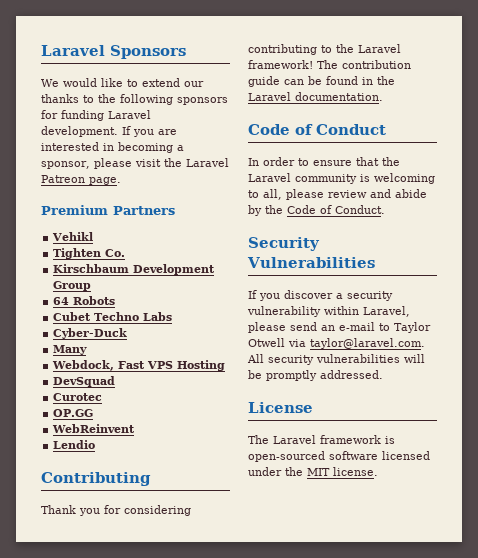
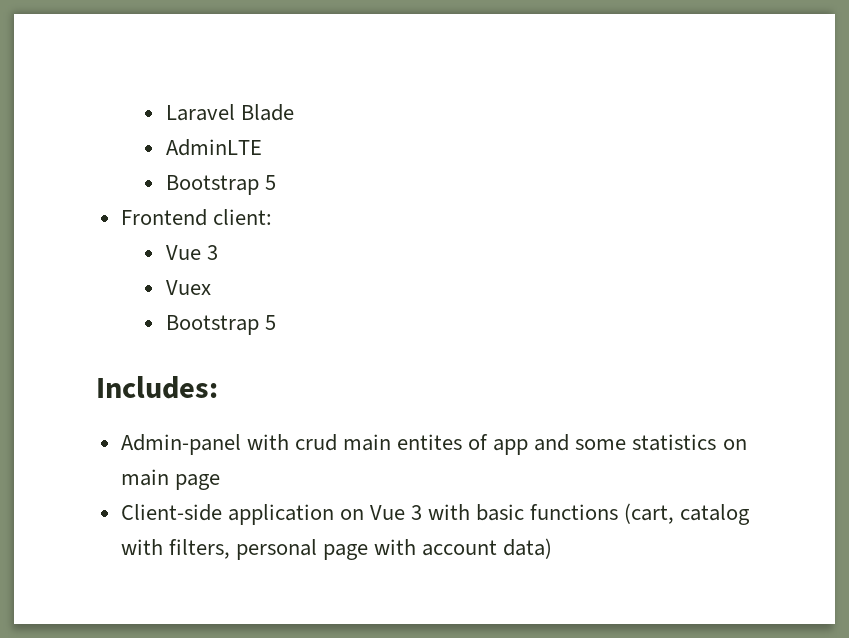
[41,45,186,59] [41,78,204,87] [41,94,228,105] [41,110,151,121] [41,126,177,137] [41,142,184,153] [41,158,229,169] [41,175,121,185] [41,205,175,215] [52,232,94,241] [53,248,126,259] [53,264,216,275] [53,281,92,291] [53,296,116,305] [53,312,173,321] [53,328,128,339] [53,345,88,355] [52,360,226,371] [53,376,116,387] [53,393,103,401] [53,409,94,417] [52,424,136,433] [53,440,96,449] [41,472,151,486] [41,505,191,516] [248,44,401,55] [248,60,411,69] [248,76,395,87] [248,92,383,101] [248,124,386,135] [248,157,400,166] [248,173,435,184] [248,189,427,200] [248,205,385,216] [248,237,320,251] [247,257,375,268] [248,290,393,301] [247,306,410,317] [248,322,431,333] [248,338,425,349] [247,354,425,365] [248,370,383,381] [248,402,313,413] [248,435,395,444] [248,451,430,462] [248,467,378,476] Laravel Sponsors // We would like to extend our thanks to the following sponsors for funding Laravel development. If you are interested in becoming a sponsor, please visit the Laravel Patreon page. // Premium Partners // Vehikl // Tighten Co. // Kirschbaum Development Group // 64 Robots // Cubet Techno Labs // Cyber-Duck // Many // Webdock, Fast VPS Hosting // DevSquad // Curotec // OP.GG // WebReinvent // Lendio // Contributing // Thank you for considering contributing to the Laravel framework! The contribution guide can be found in the Laravel documentation. // Code of Conduct // In order to ensure that the Laravel community is welcoming to all, please review and abide by the Code of Conduct. // Security Vulnerabilities // If you discover a security vulnerability within Laravel, please send an e-mail to Taylor Otwell via taylor@laravel.com. All security vulnerabilities will be promptly addressed. // License // The Laravel framework is open-sourced software licensed under the MIT license. -> [165,104,294,121] [165,139,262,156] [165,175,276,195] [120,209,272,226] [165,245,218,260] [165,280,211,295] [165,315,276,335] [96,376,218,399] [120,434,747,455] [120,469,220,490] [120,503,751,525] [120,538,553,560] Laravel Blade // AdminLTE // Bootstrap 5 // Frontend client: // Vue 3 // Vuex // Bootstrap 5 // Includes: // Admin-panel with crud main entites of app and some statistics on main page // Client-side application on Vue 3 with basic functions (cart, catalog with filters, personal page with account data)

